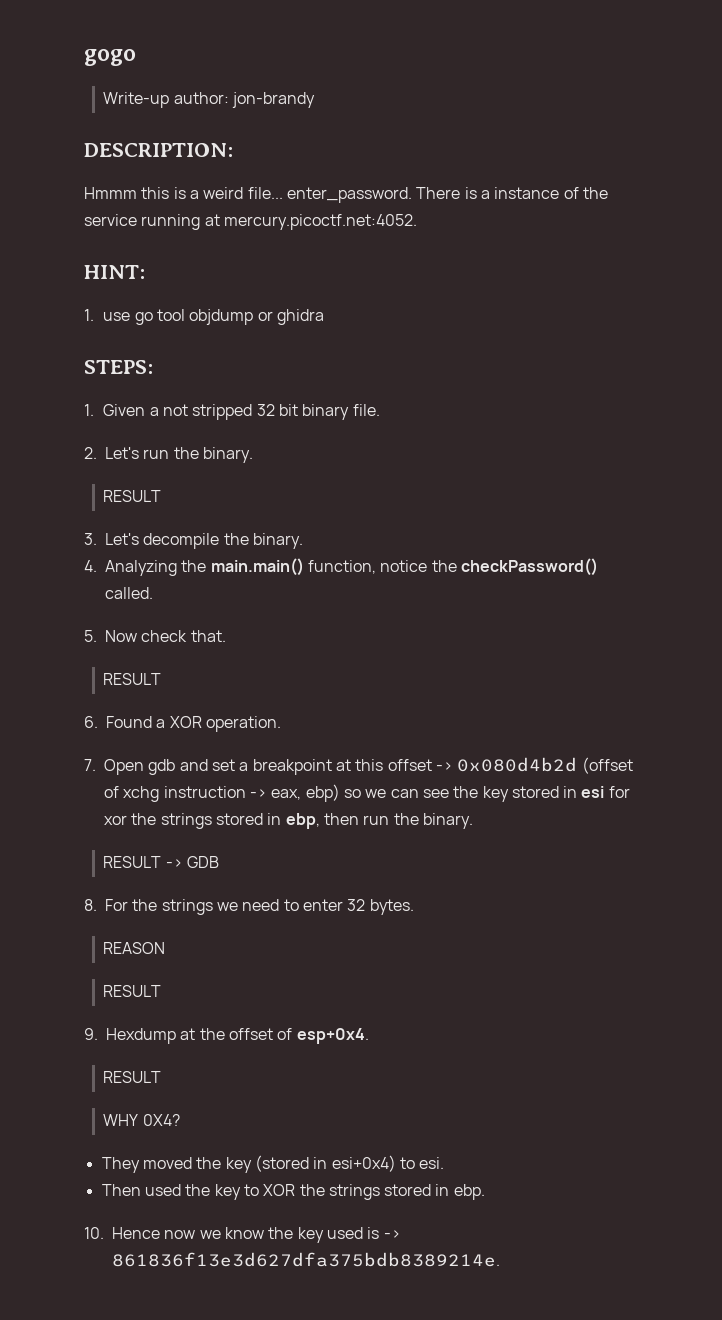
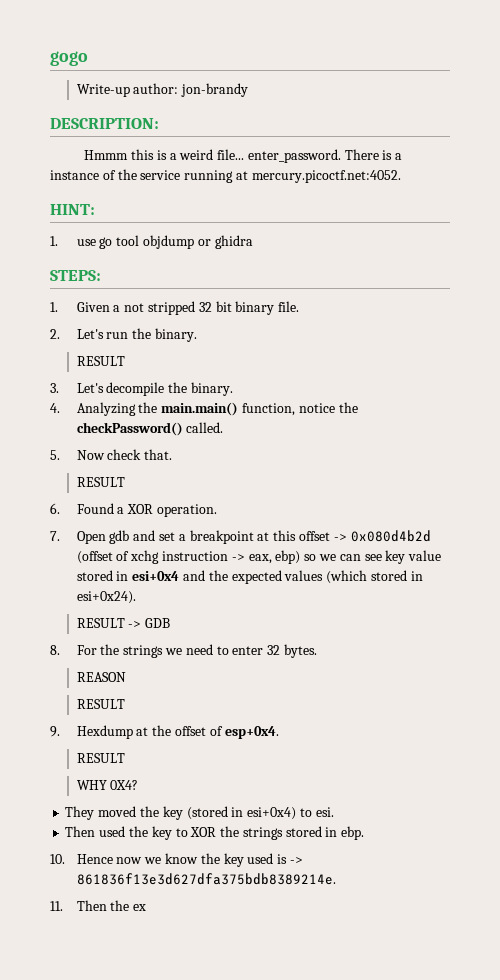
[453,786,630,802] [104,813,473,829] the key stored in esi for xor the strings stored in ebp, then run the binary. -> [385,550,442,564] [76,570,423,584] [76,591,136,604] key value stored in esi+0x4 and the expected values (which stored in esi+0x24).
(500, 1259) none -> [50,900,147,911] // 11. Then the ex

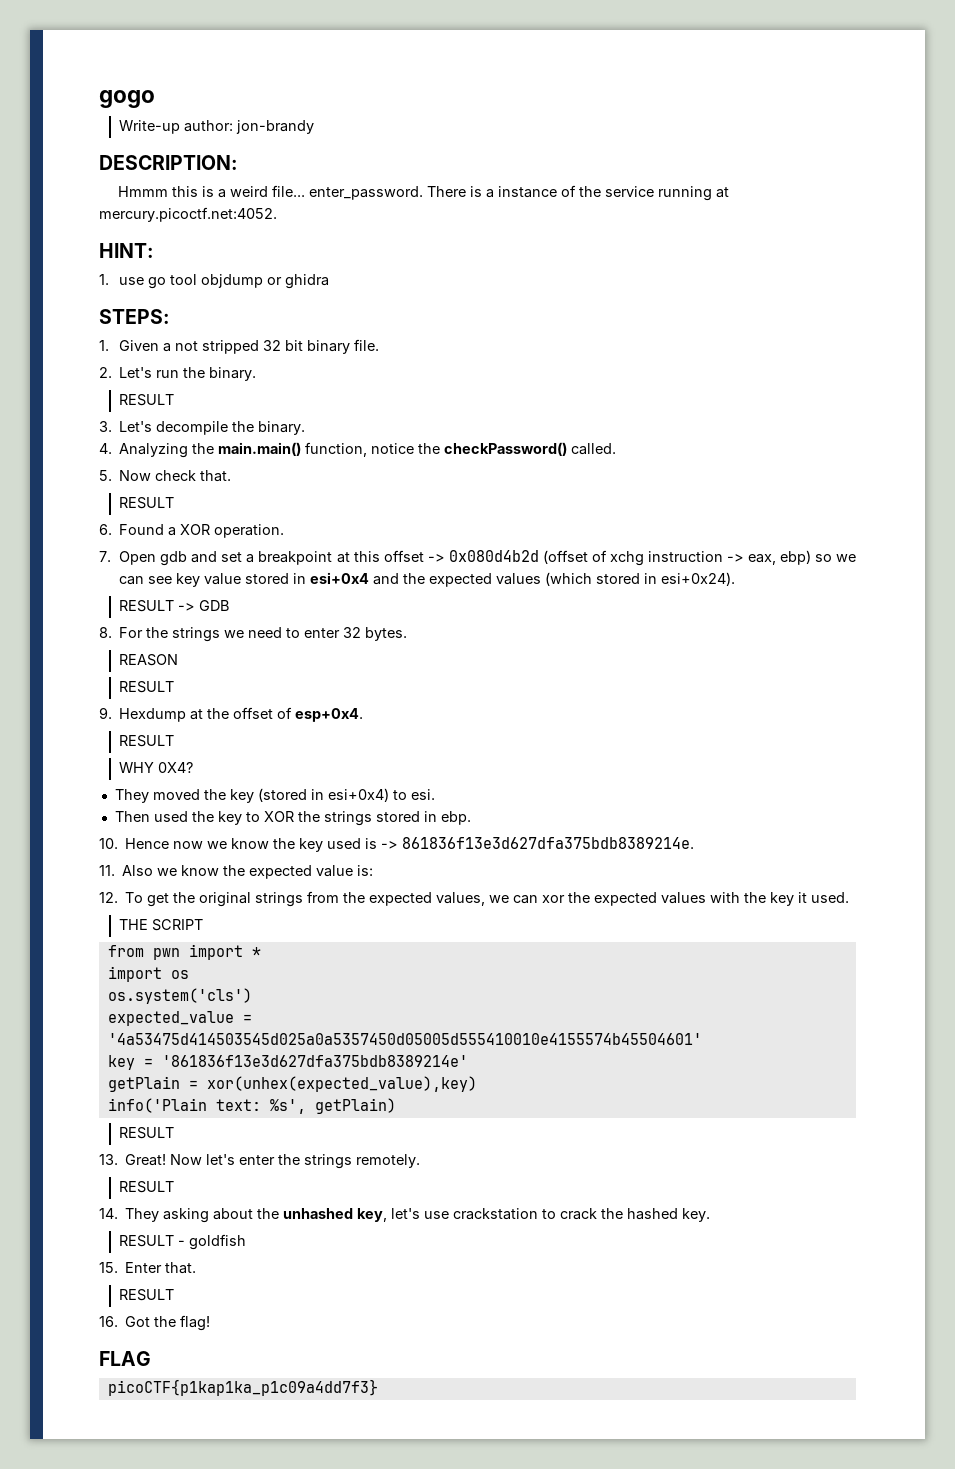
[76,900,147,911] Then the ex -> [122,865,374,879] [99,891,850,907] [119,919,204,931] [107,944,261,960] [107,966,189,982] [107,988,252,1004] [107,1011,252,1026] [107,1033,702,1045] [107,1055,468,1070] [107,1076,477,1092] [107,1098,396,1114] [119,1127,175,1139] [99,1154,421,1169] [119,1181,175,1193] [99,1208,711,1223] [119,1234,247,1250] [99,1262,197,1274] [119,1289,175,1301] [99,1315,211,1331] [99,1351,151,1366] [107,1379,378,1396] Also we know the expected value is: // 12. To get the original strings from the expected values, we can xor the expected values with the key it used. // THE SCRIPT // from pwn import * // import os // os.system('cls') // expected_value = '4a53475d414503545d025a0a5357450d05005d555410010e4155574b45504601' // key = '861836f13e3d627dfa375bdb8389214e' // getPlain = xor(unhex(expected_value),key) // info('Plain text: %s', getPlain) // RESULT // 13. Great! Now let's enter the strings remotely. // RESULT // 14. They asking about the unhashed key, let's use crackstation to crack the hashed key. // RESULT - goldfish // 15. Enter that. // RESULT // 16. Got the flag! // FLAG // picoCTF{p1kap1ka_p1c09a4dd7f3}

